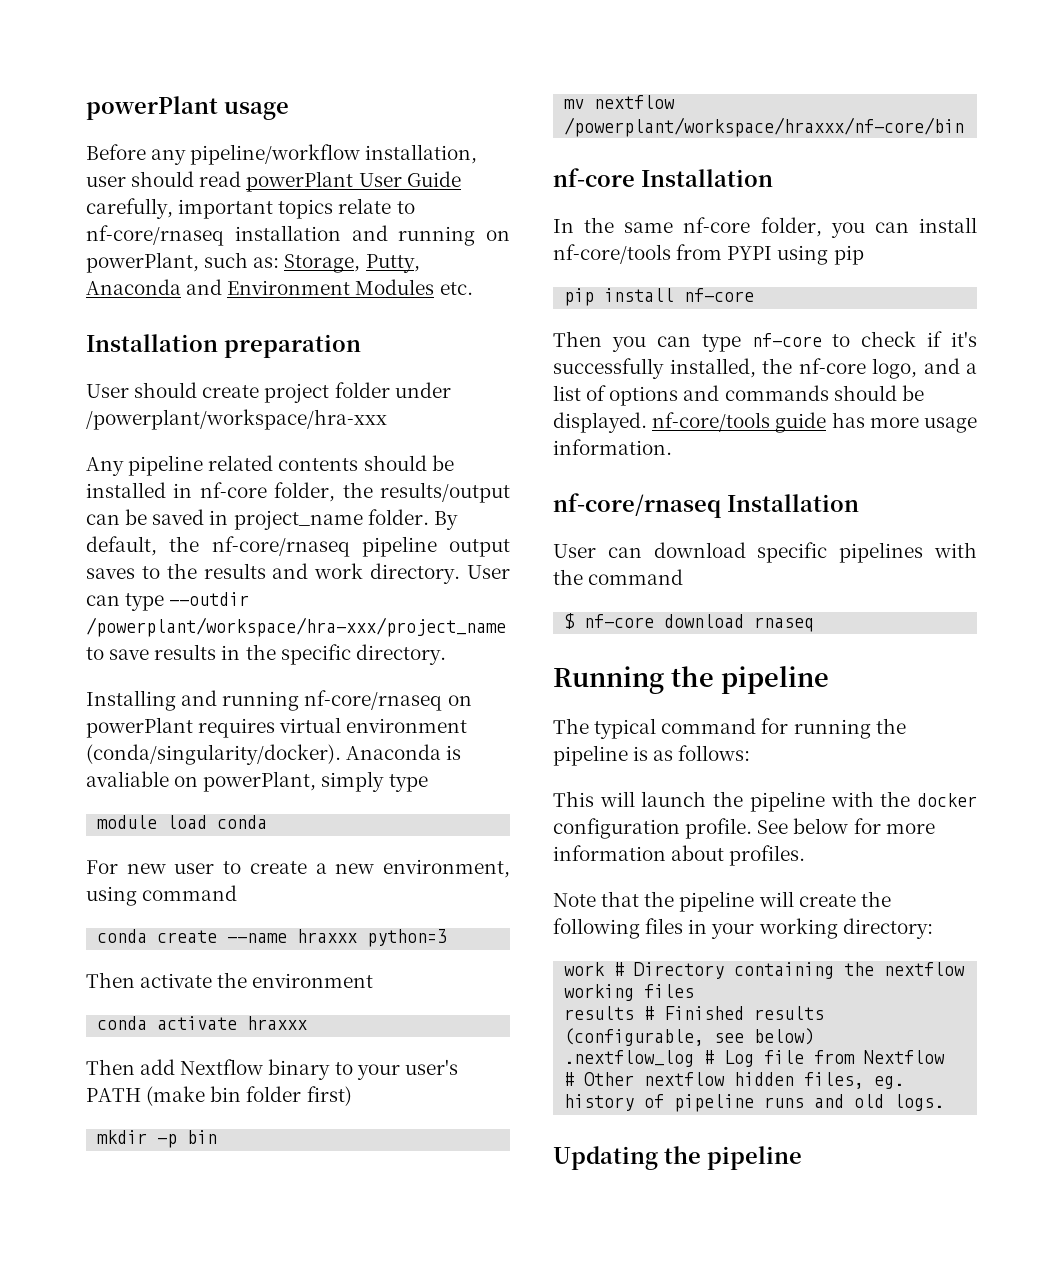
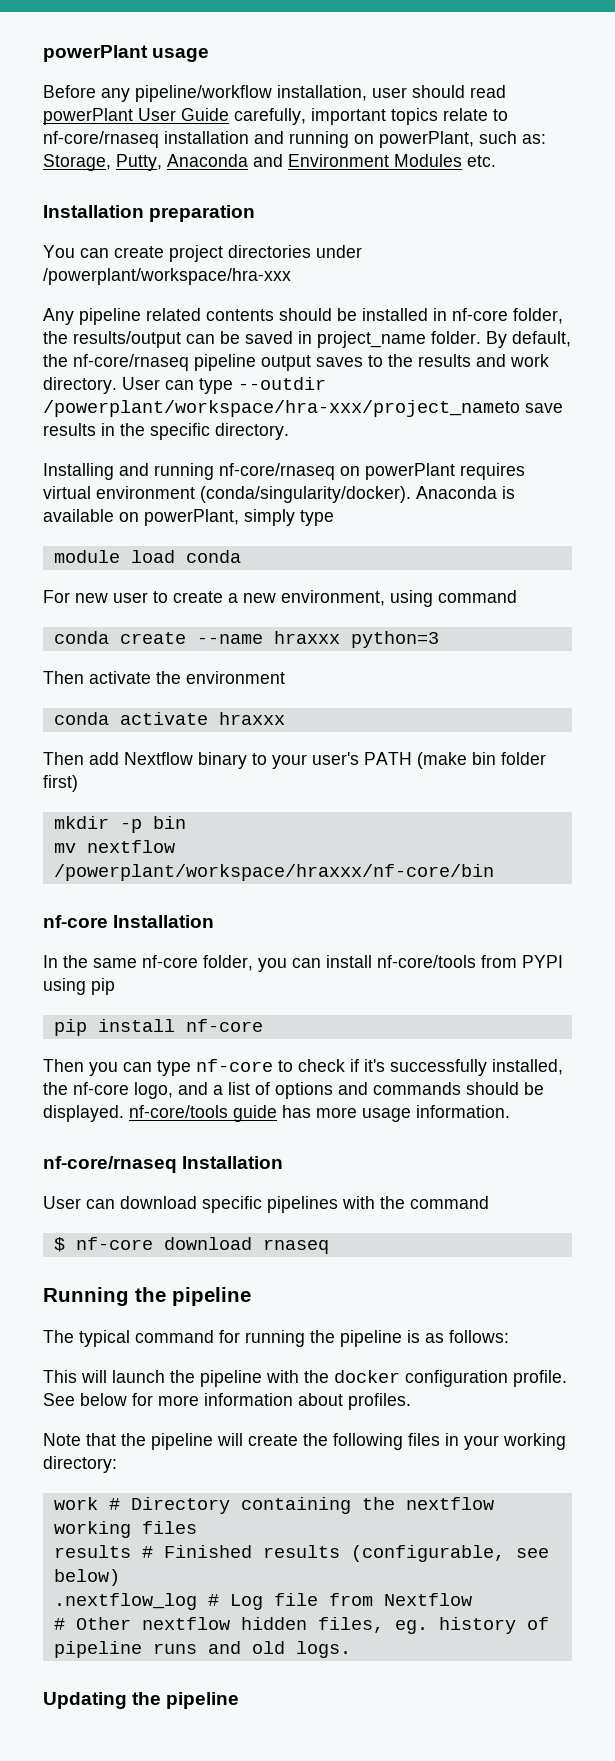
[86,382,198,398] User should -> [43,245,109,258] You can
[334,382,390,398] folder -> [228,245,311,258] directories
[86,771,169,787] avaliable -> [43,509,114,522] available

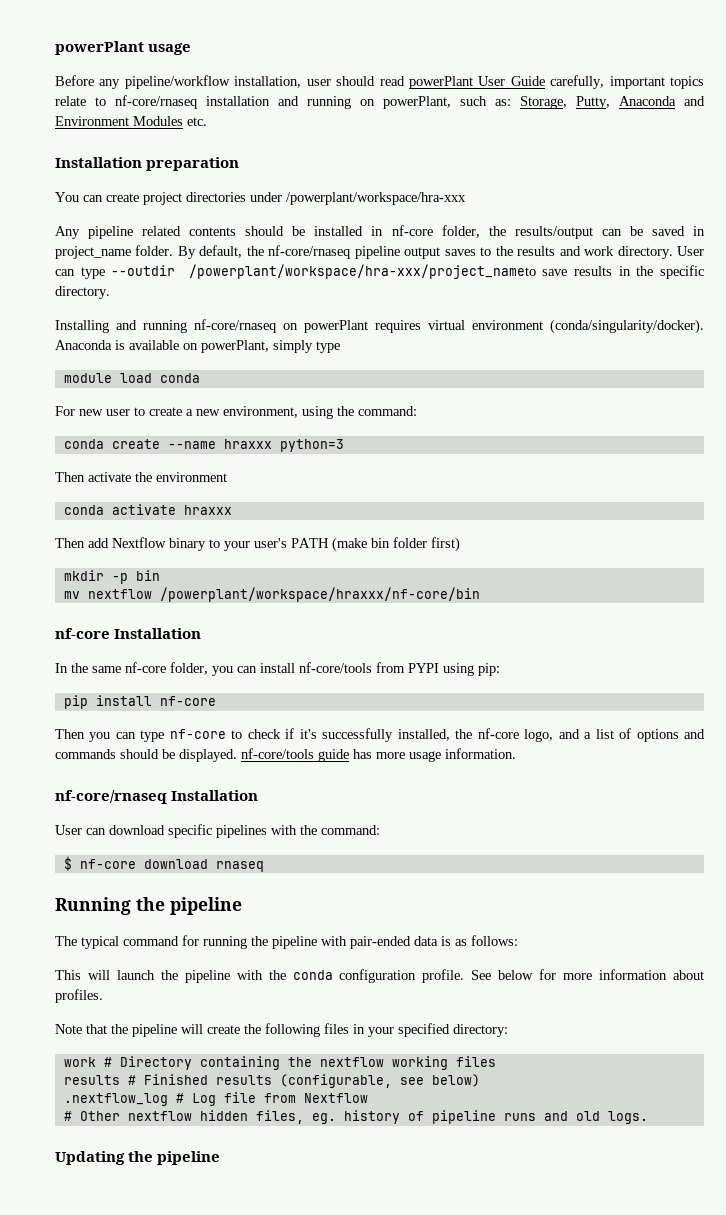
[438,590,517,603] command -> [337,406,417,416] the command:
[91,978,115,995] pip -> [478,663,500,676] pip:
[410,1196,489,1209] command -> [321,825,380,835] command:
(402, 1338) none -> [321,936,438,949] with pair-ended data
[334,1370,400,1383] docker -> [292,970,333,980] conda
[503,1433,566,1450] working -> [398,1023,450,1037] specified

